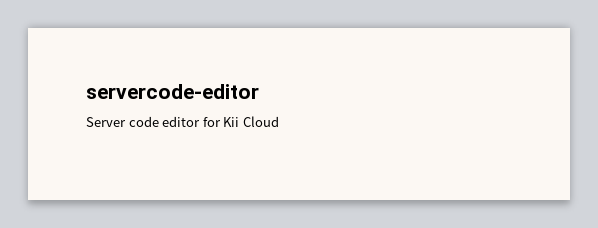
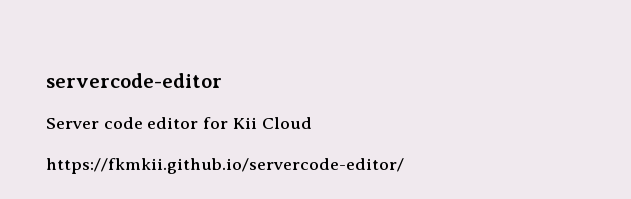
(279, 121) none -> [46,158,404,174] // https://fkmkii.github.io/servercode-editor/

